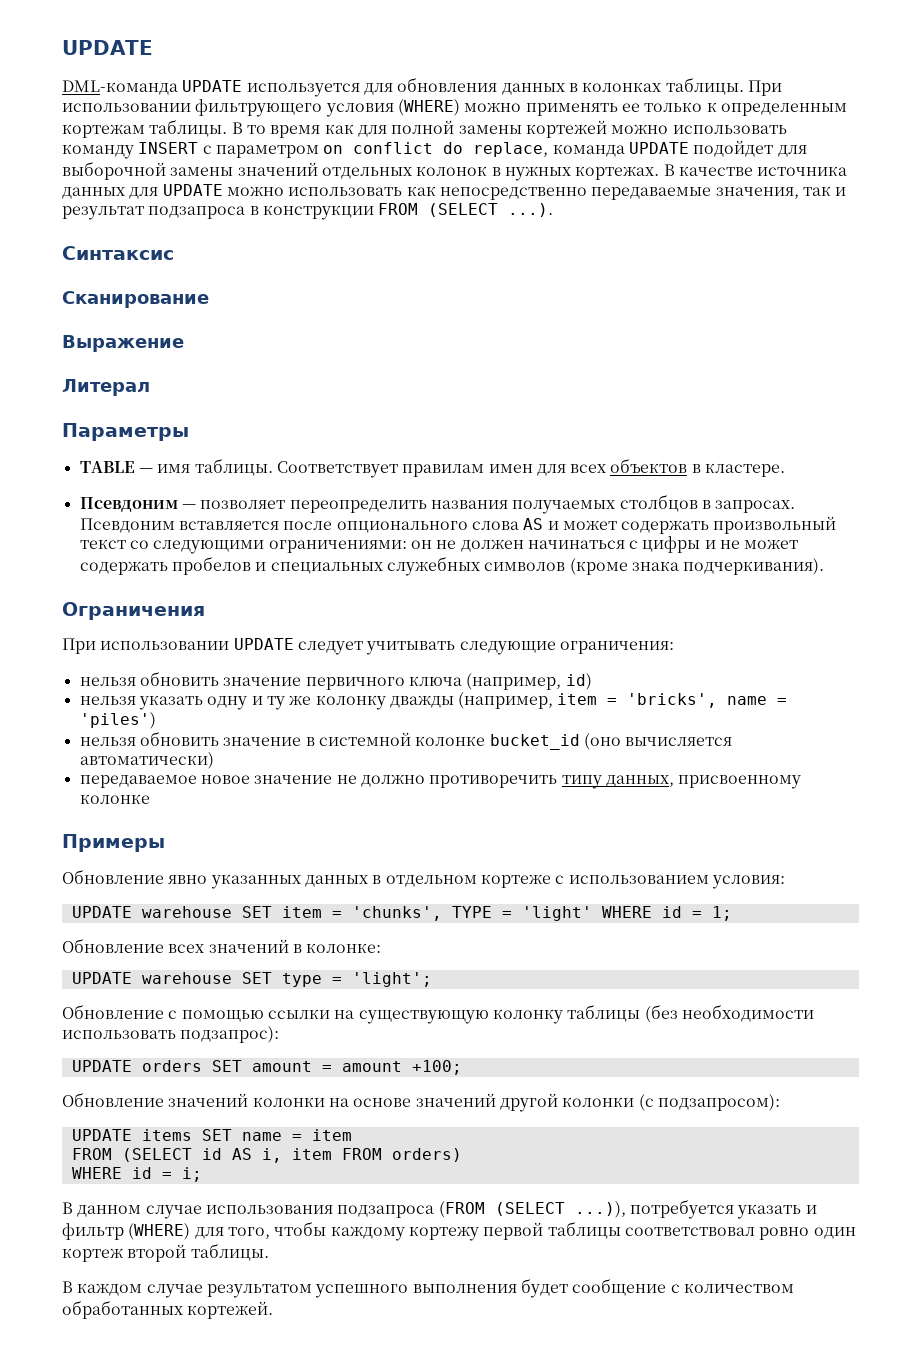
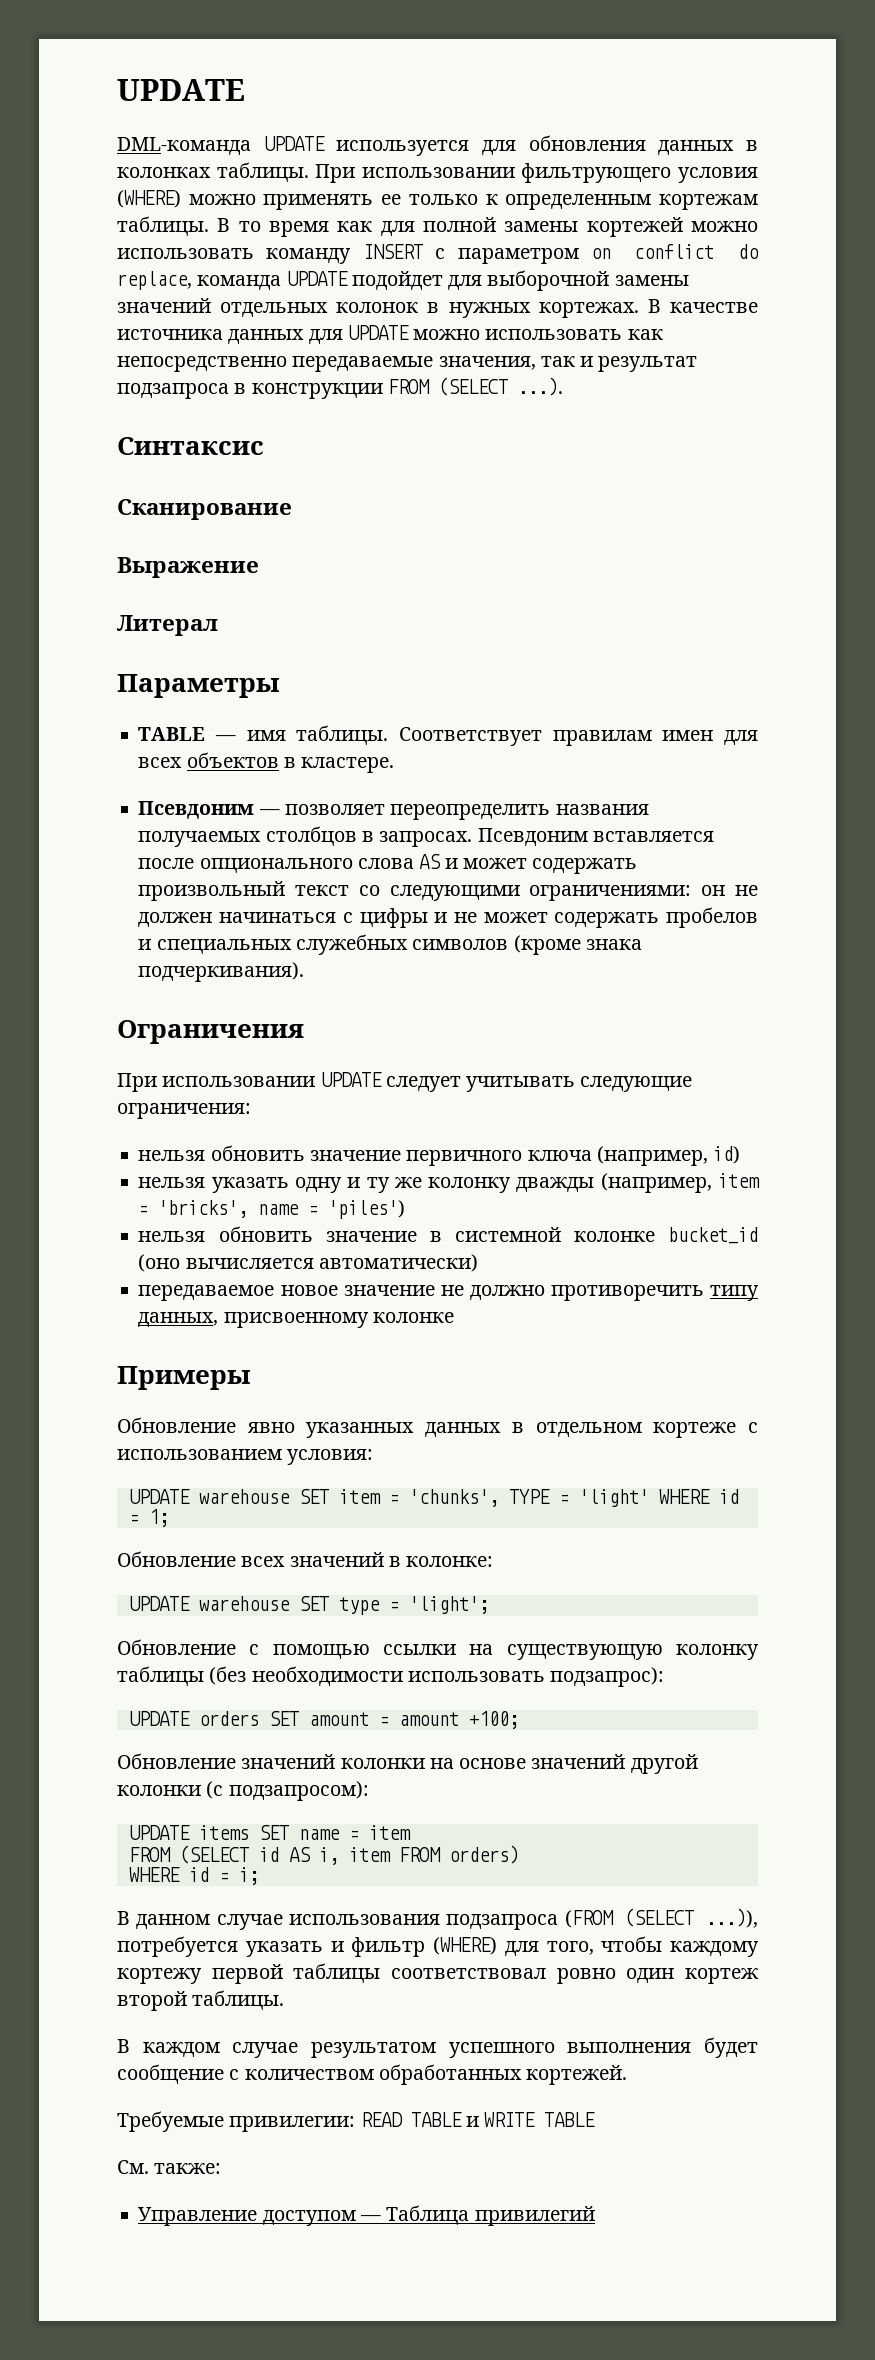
(274, 1310) none -> [117,2111,596,2132] [117,2160,222,2174] [138,2205,595,2226] // Требуемые привилегии: READ TABLE и WRITE TABLE // См. также: // Управление доступом — Таблица привилегий

